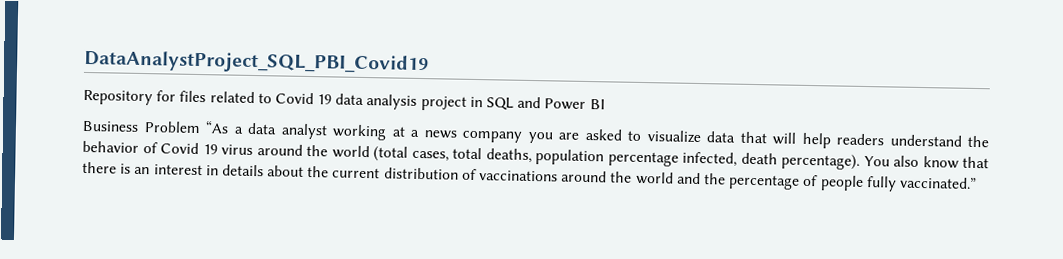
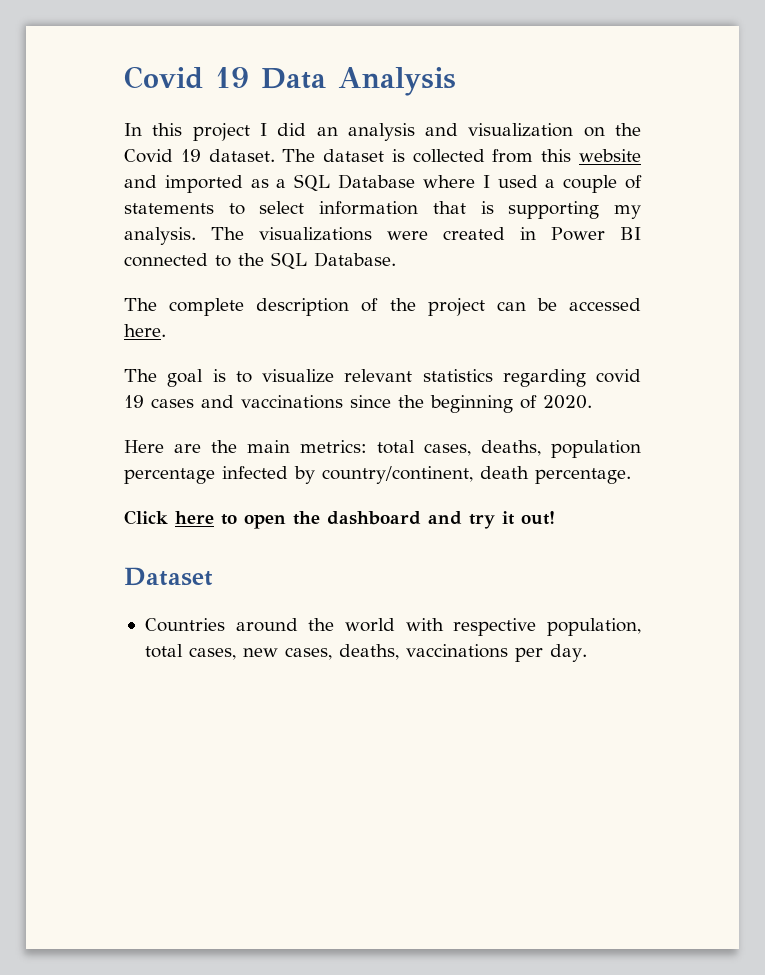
[84,49,429,76] [83,89,606,111] [82,120,989,149] [82,140,989,170] [82,161,977,192] DataAnalystProject_SQL_PBI_Covid19 // Repository for files related to Covid 19 data analysis project in SQL and Power BI // Business Problem “As a data analyst working at a news company you are asked to visualize data that will help readers understand the behavior of Covid 19 virus around the world (total cases, total deaths, population percentage infected, death percentage). You also know that there is an interest in details about the current distribution of vaccinations around the world and the percentage of people fully vaccinated.” -> [124,66,456,96] [124,123,642,141] [124,149,641,163] [124,174,642,193] [124,201,641,219] [124,227,641,245] [124,252,396,270] [124,298,641,316] [124,324,166,337] [124,369,641,387] [124,395,592,413] [124,440,641,458] [124,466,631,484] [124,510,555,529] [124,567,213,586] [144,618,641,636] [144,644,587,662] Covid 19 Data Analysis // In this project I did an analysis and visualization on the Covid 19 dataset. The dataset is collected from this website and imported as a SQL Database where I used a couple of statements to select information that is supporting my analysis. The visualizations were created in Power BI connected to the SQL Database. // The complete description of the project can be accessed here. // The goal is to visualize relevant statistics regarding covid 19 cases and vaccinations since the beginning of 2020. // Here are the main metrics: total cases, deaths, population percentage infected by country/continent, death percentage. // Click here to open the dashboard and try it out! // Dataset // Countries around the world with respective population, total cases, new cases, deaths, vaccinations per day.

